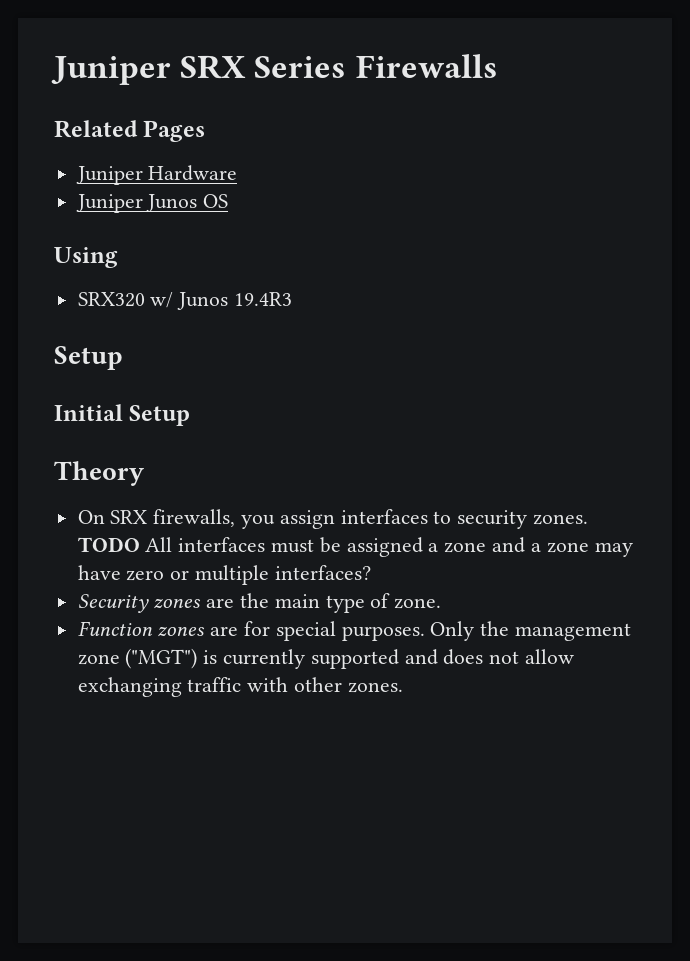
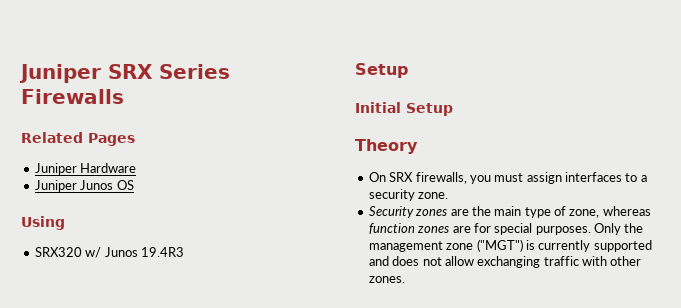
(276, 522) none -> [494,173,524,182] must
[457,510,589,529] [77,537,633,557] [77,565,371,585] security zones. TODO All interfaces must be assigned a zone and a zone may have zero or multiple interfaces? -> [640,175,647,182] [368,189,449,201] a security zone.
[394,598,442,609] [77,621,153,636] zone. // Function -> [569,206,651,218] [368,223,415,234] zone, whereas function

